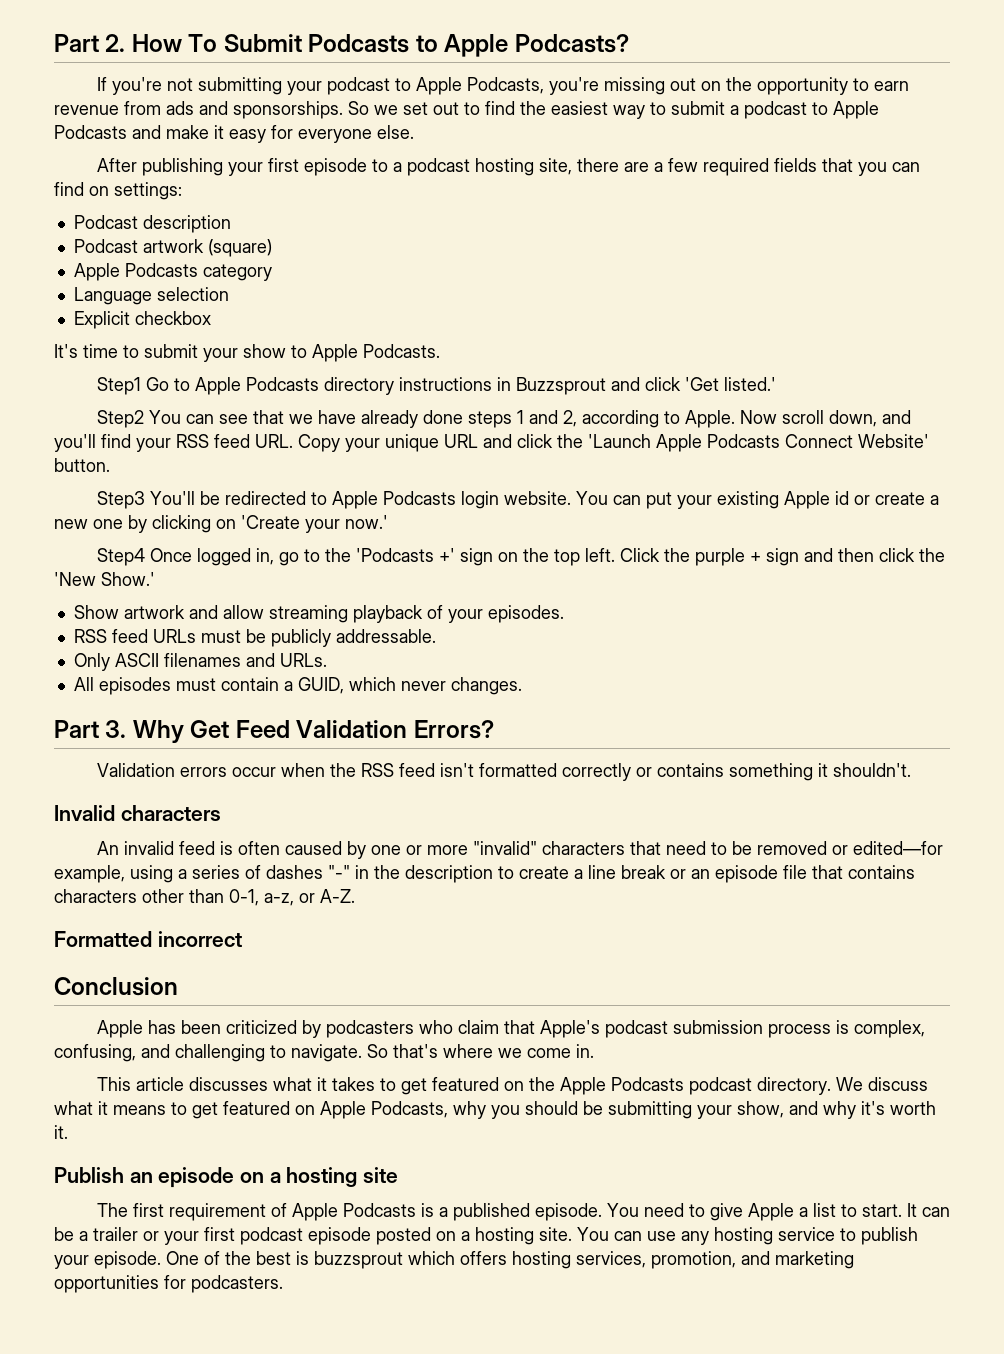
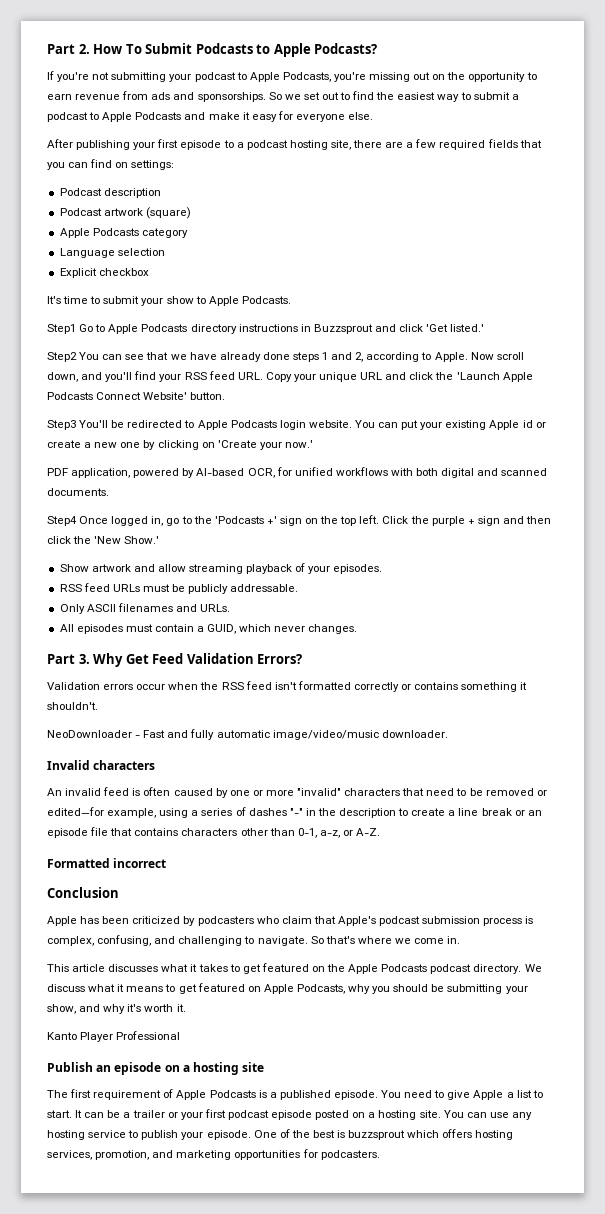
(388, 522) none -> [47,467,548,478] [47,488,109,496] // PDF application, powered by AI-based OCR, for unified workflows with both digital and scanned documents.
(911, 770) none -> [47,729,448,740] // NeoDownloader - Fast and fully automatic image/video/music downloader.
(68, 1132) none -> [47,1031,181,1042] // Kanto Player Professional

